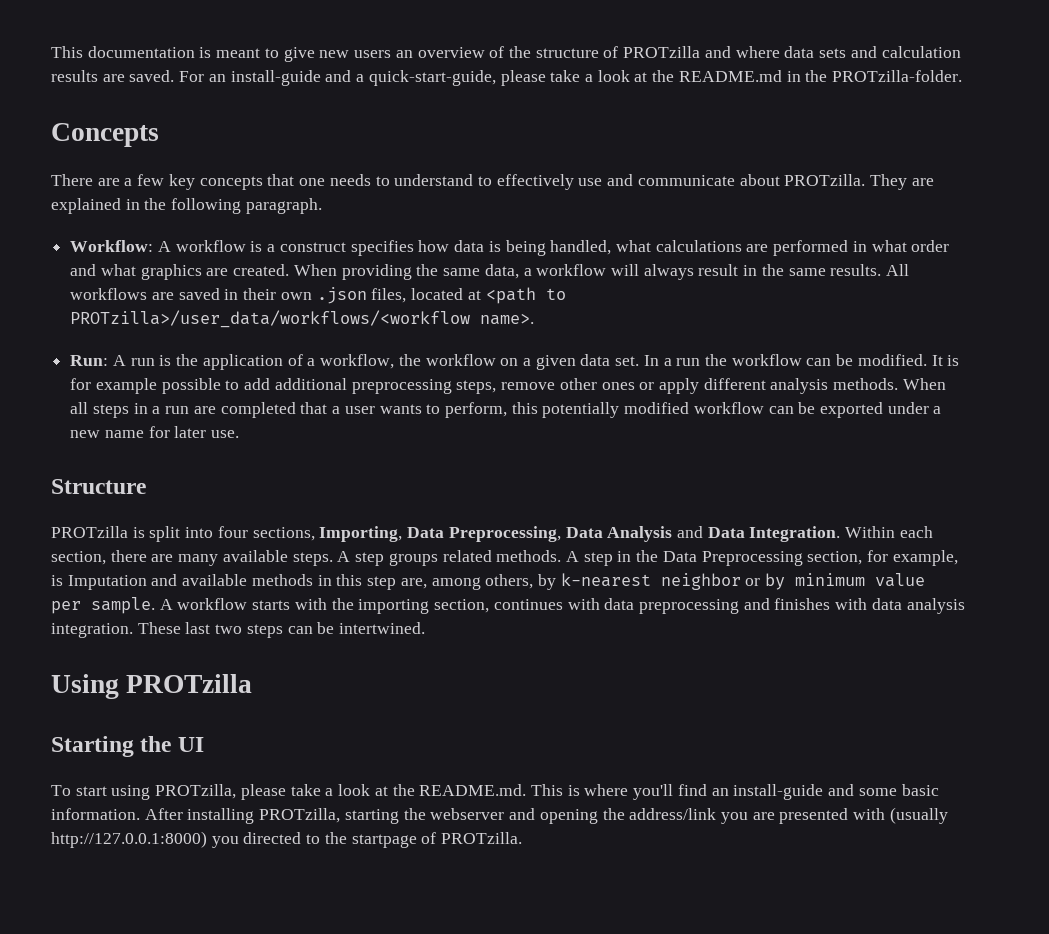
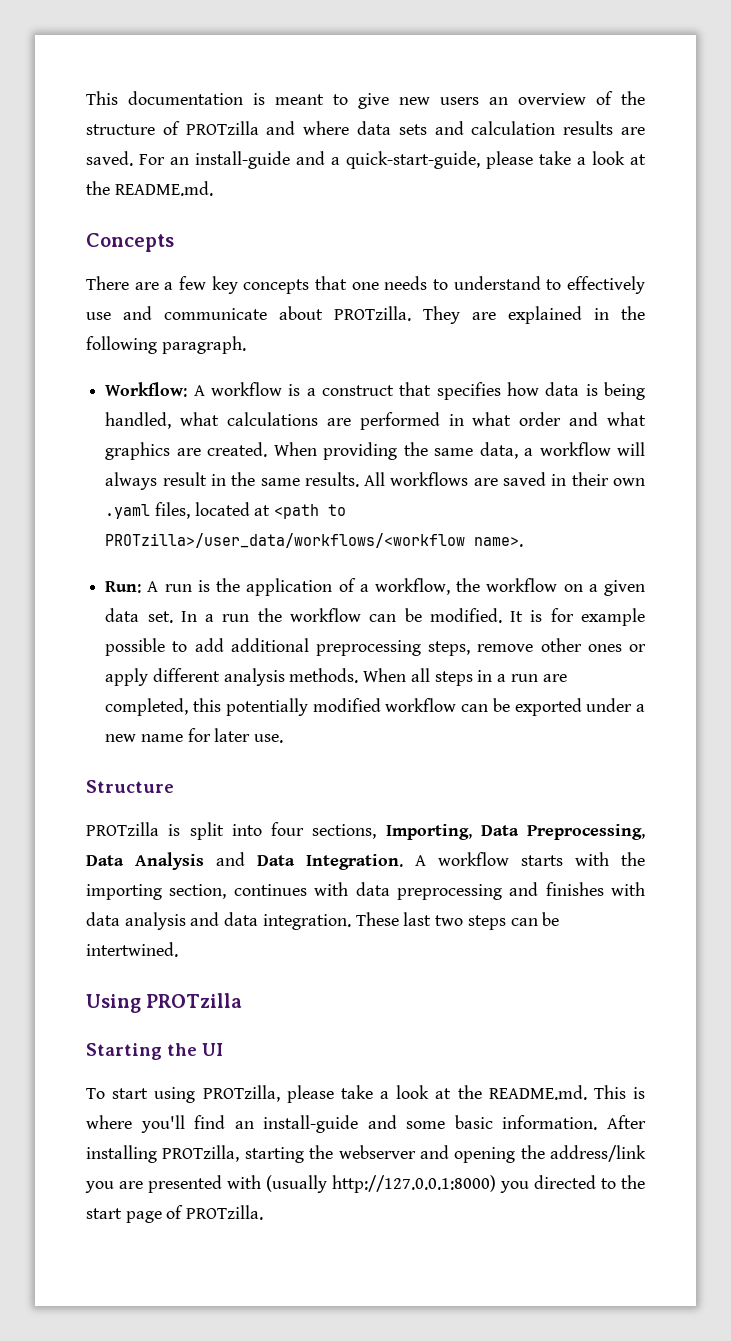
[678,70,963,82] README.md in the PROTzilla-folder. -> [114,181,213,196] README.md.
(346, 247) none -> [399,382,432,396] that
[316,287,367,304] .json -> [105,504,151,519] .yaml
[220,402,507,418] completed that a user wants to perform, -> [105,698,189,716] completed,
[845,526,933,538] [51,550,958,566] [51,573,926,590] [51,597,155,614] Within each section, there are many available steps. A step groups related methods. A step in the Data Preprocessing section, for example, is Imputation and available methods in this step are, among others, by k-nearest neighbor or by minimum value per sample. -> (403, 862) none
(965, 606) none -> [190,912,259,926] and data
[351,834,417,848] startpage -> [86,1208,162,1223] start page

